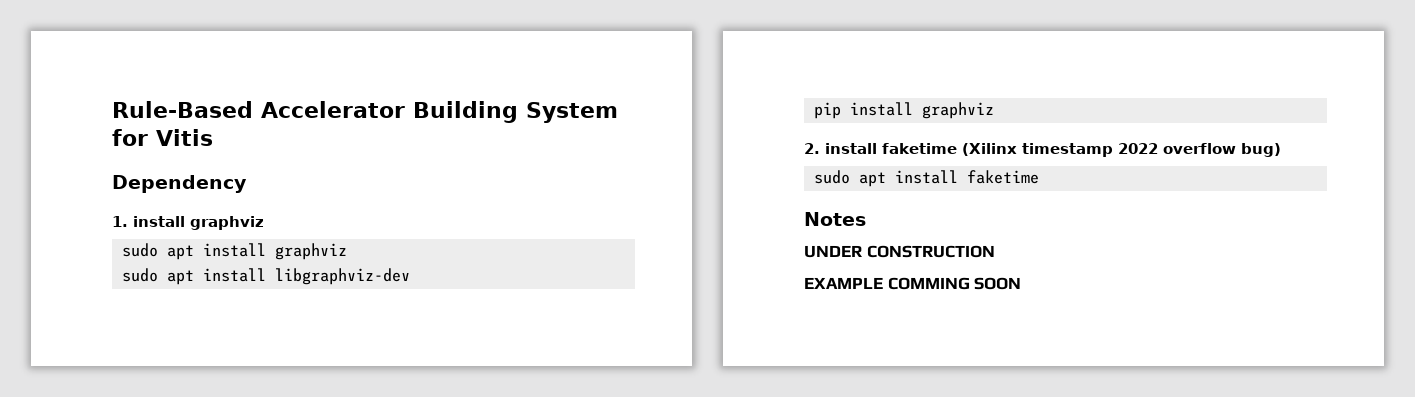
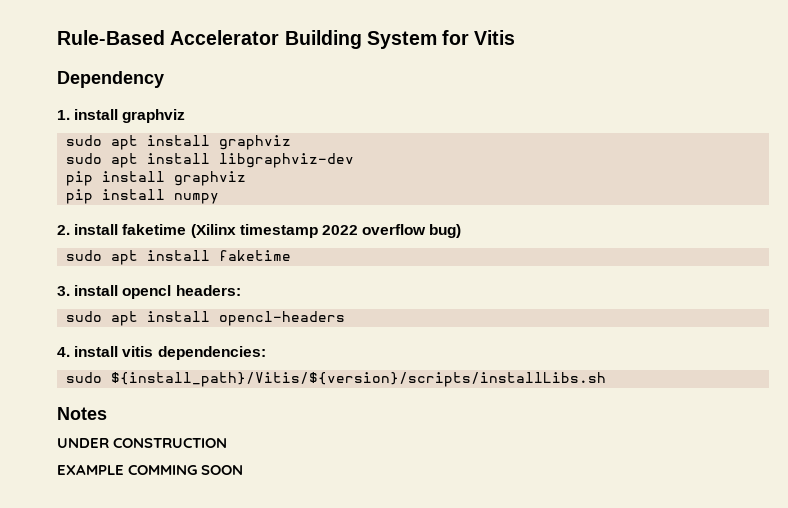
(995, 110) none -> [66,189,219,204] // pip install numpy
(1040, 177) none -> [57,285,241,299] [66,311,345,326] [57,346,266,360] [66,372,606,387] // 3. install opencl headers: // sudo apt install opencl-headers // 4. install vitis dependencies: // sudo ${install_path}/Vitis/${version}/scripts/installLibs.sh

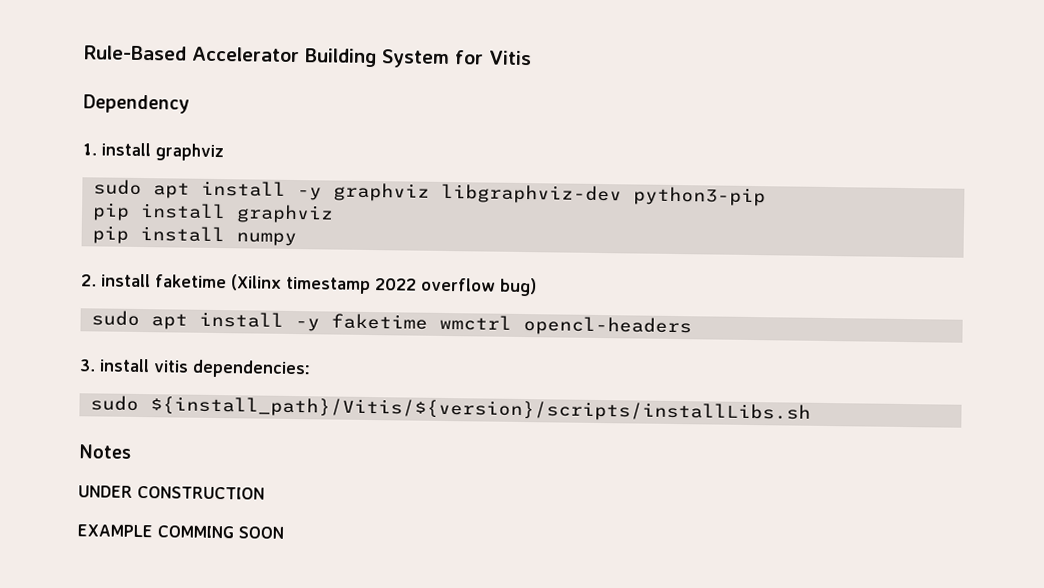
[219,135,291,150] [66,153,210,168] graphviz // sudo apt install -> [296,182,430,202] -y graphviz
(354, 160) none -> [632,186,766,207] python3-pip
[219,250,291,261] faketime -> [294,313,692,337] -y faketime wmctrl opencl-headers
[122,285,241,299] [66,311,345,326] [57,346,119,357] opencl headers: // sudo apt install opencl-headers // 4. install -> (150, 365) none

